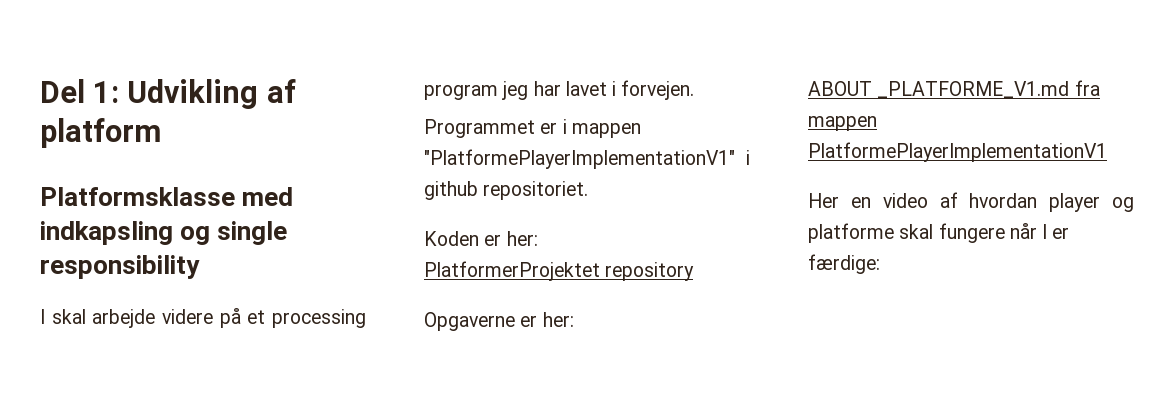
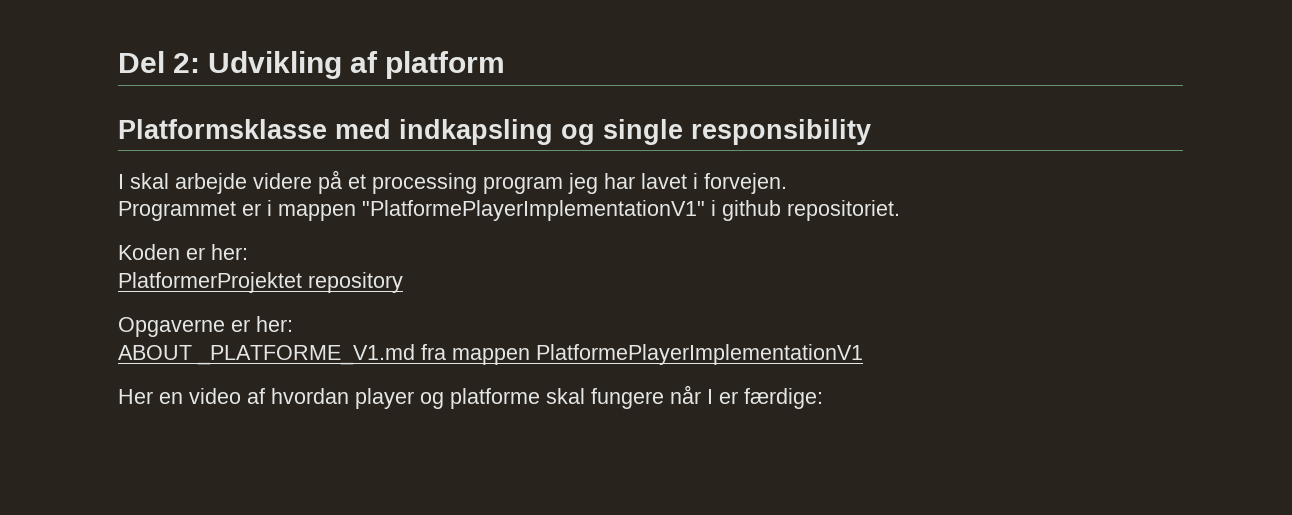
[93,81,120,103] 1: -> [173,53,201,73] 2:

